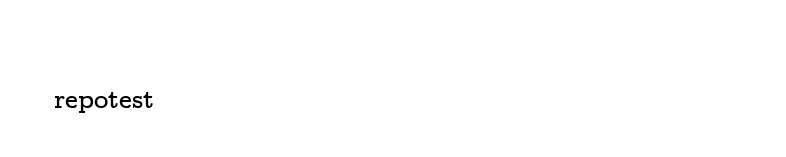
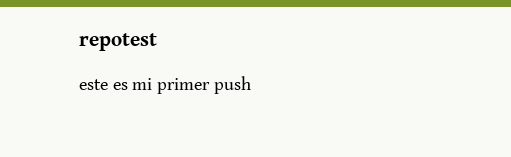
(154, 102) none -> [79,76,251,94] // este es mi primer push

